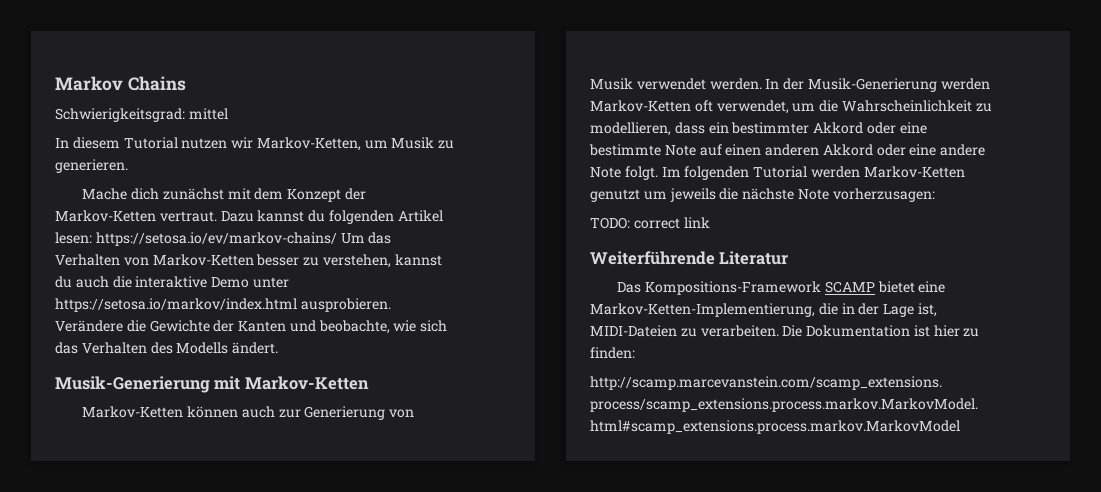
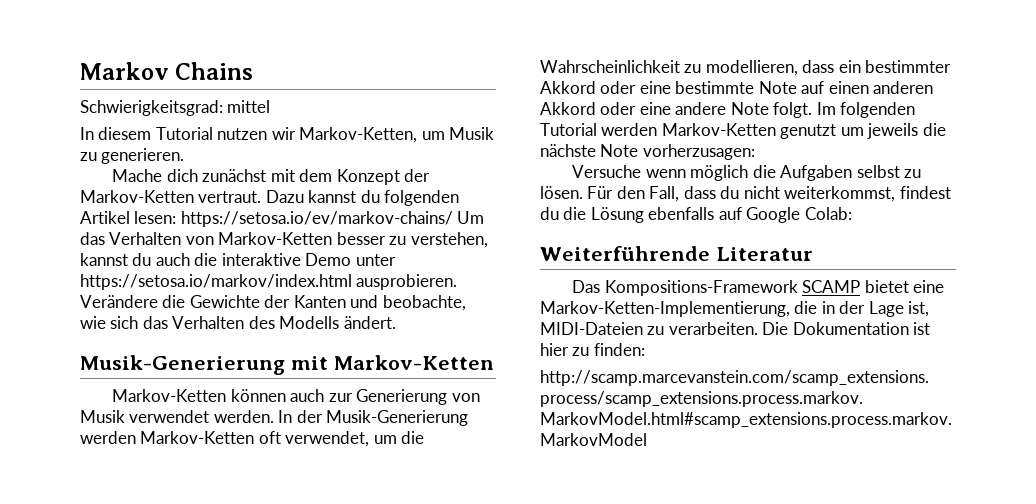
[590,217,710,229] TODO: correct link -> [572,165,922,181] [540,186,951,202] [540,207,852,223] Versuche wenn möglich die Aufgaben selbst zu lösen. Für den Fall, dass du nicht weiterkommst, findest du die Lösung ebenfalls auf Google Colab:

